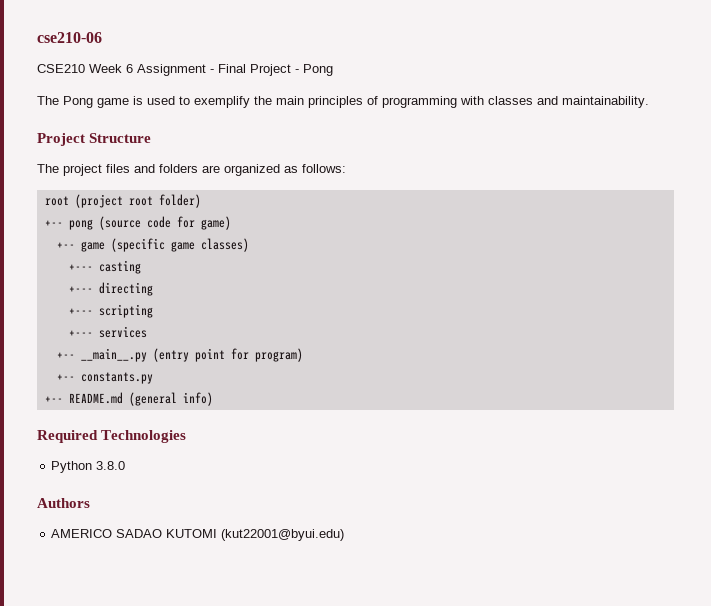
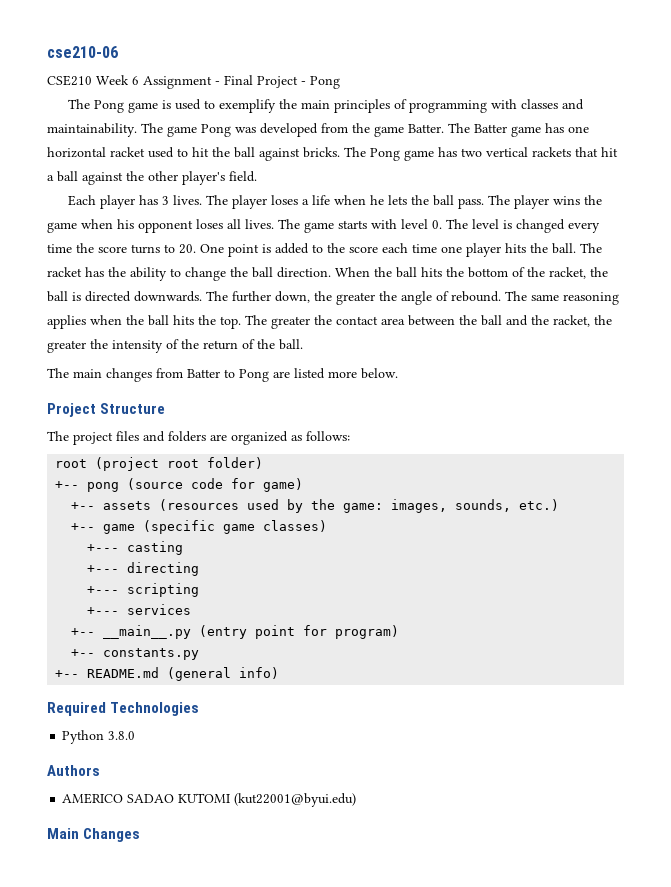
(649, 102) none -> [141,123,589,137] [47,147,618,161] [47,171,257,185] [68,195,603,209] [47,219,600,233] [47,243,602,257] [47,267,608,281] [47,291,619,305] [47,315,612,329] [47,339,303,353] [47,368,398,382] The game Pong was developed from the game Batter. The Batter game has one horizontal racket used to hit the ball against bricks. The Pong game has two vertical rackets that hit a ball against the other player's field. // Each player has 3 lives. The player loses a life when he lets the ball pass. The player wins the game when his opponent loses all lives. The game starts with level 0. The level is changed every time the score turns to 20. One point is added to the score each time one player hits the ball. The racket has the ability to change the ball direction. When the ball hits the bottom of the racket, the ball is directed downwards. The further down, the greater the angle of rebound. The same reasoning applies when the ball hits the top. The greater the contact area between the ball and the racket, the greater the intensity of the return of the ball. // The main changes from Batter to Pong are listed more below.
(231, 223) none -> [71,499,560,513] // +-- assets (resources used by the game: images, sounds, etc.)
(345, 535) none -> [47,828,141,842] // Main Changes

